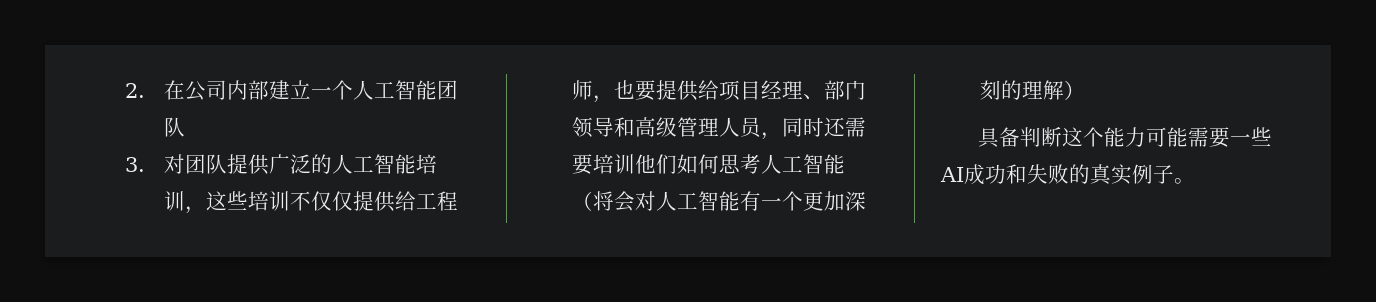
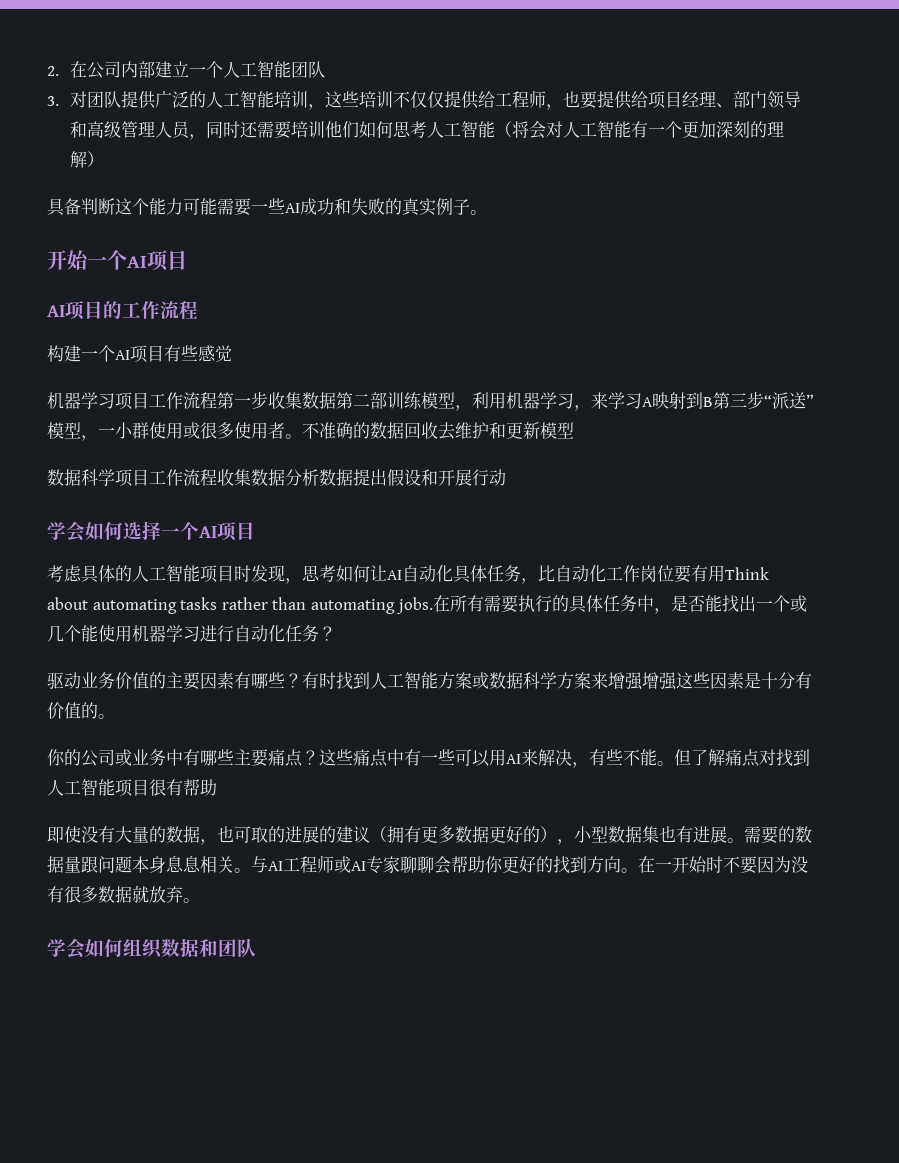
(1195, 181) none -> [47,250,187,271] [47,301,198,320] [47,345,232,363] [47,391,814,411] [47,422,574,441] [47,469,506,487] [47,521,255,542] [47,565,769,584] [47,595,807,614] [47,625,336,642] [47,672,812,690] [47,702,115,719] [47,749,810,768] [47,779,217,797] [47,826,812,845] [47,855,808,874] [47,885,200,903] [47,938,256,959] // 开始一个AI项目 // AI项目的工作流程 // 构建一个AI项目有些感觉 // 机器学习项目工作流程第一步收集数据第二部训练模型，利用机器学习，来学习A映射到B第三步“派送”模型，一小群使用或很多使用者。不准确的数据回收去维护和更新模型 // 数据科学项目工作流程收集数据分析数据提出假设和开展行动 // 学会如何选择一个AI项目 // 考虑具体的人工智能项目时发现，思考如何让AI自动化具体任务，比自动化工作岗位要有用Think about automating tasks rather than automating jobs.在所有需要执行的具体任务中，是否能找出一个或几个能使用机器学习进行自动化任务？ // 驱动业务价值的主要因素有哪些？有时找到人工智能方案或数据科学方案来增强增强这些因素是十分有价值的。 // 你的公司或业务中有哪些主要痛点？这些痛点中有一些可以用AI来解决，有些不能。但了解痛点对找到人工智能项目很有帮助 // 即使没有大量的数据，也可取的进展的建议（拥有更多数据更好的），小型数据集也有进展。需要的数据量跟问题本身息息相关。与AI工程师或AI专家聊聊会帮助你更好的找到方向。在一开始时不要因为没有很多数据就放弃。 // 学会如何组织数据和团队

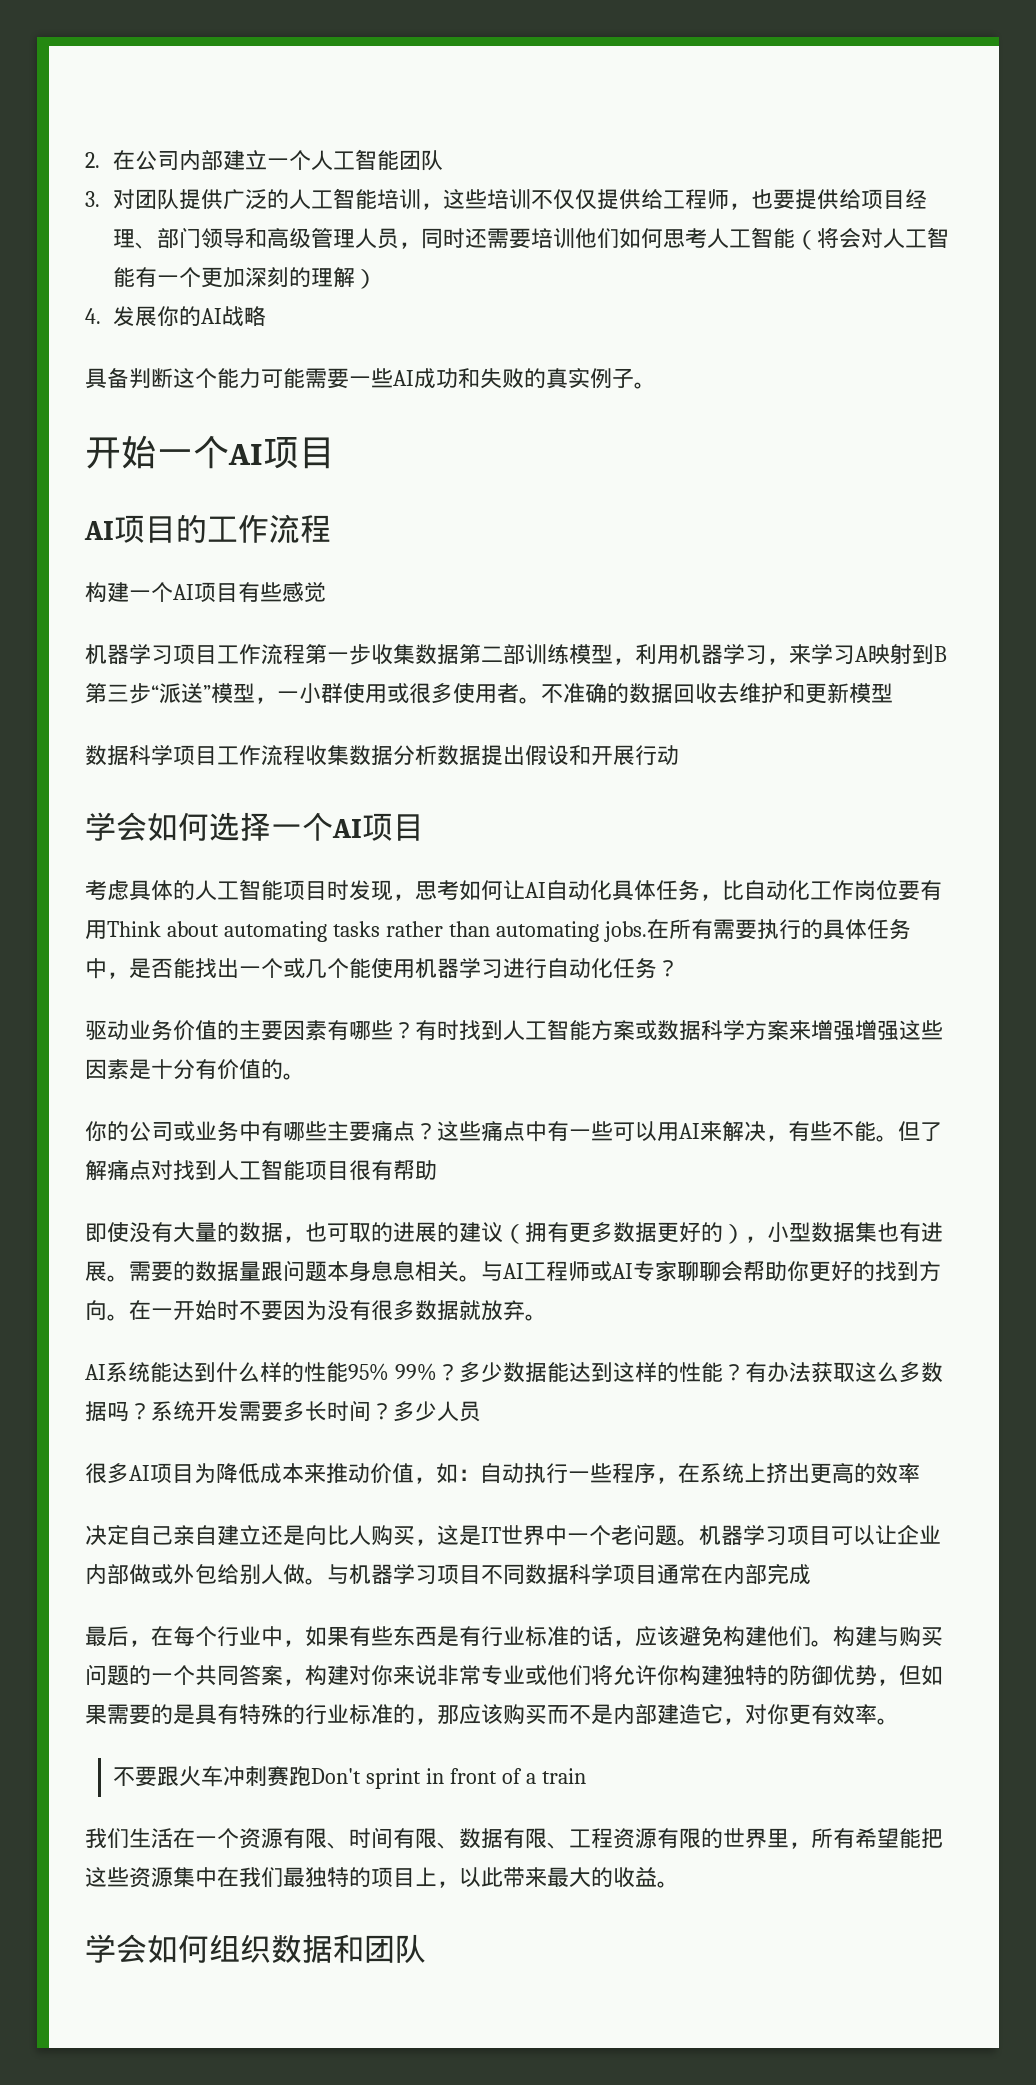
(104, 159) none -> [85,306,267,327] // 4.发展你的AI战略
(200, 900) none -> [85,1362,943,1383] [85,1400,481,1422] [85,1463,920,1484] [85,1524,941,1546] [85,1563,811,1585] [85,1626,943,1647] [85,1664,943,1686] [85,1704,899,1725] [113,1766,586,1789] [85,1827,943,1849] [85,1866,679,1888] // AI系统能达到什么样的性能95% 99%？多少数据能达到这样的性能？有办法获取这么多数据吗？系统开发需要多长时间？多少人员 // 很多AI项目为降低成本来推动价值，如：自动执行一些程序，在系统上挤出更高的效率 // 决定自己亲自建立还是向比人购买，这是IT世界中一个老问题。机器学习项目可以让企业内部做或外包给别人做。与机器学习项目不同数据科学项目通常在内部完成 // 最后，在每个行业中，如果有些东西是有行业标准的话，应该避免构建他们。构建与购买问题的一个共同答案，构建对你来说非常专业或他们将允许你构建独特的防御优势，但如果需要的是具有特殊的行业标准的，那应该购买而不是内部建造它，对你更有效率。 // 不要跟火车冲刺赛跑Don't sprint in front of a train // 我们生活在一个资源有限、时间有限、数据有限、工程资源有限的世界里，所有希望能把这些资源集中在我们最独特的项目上，以此带来最大的收益。

